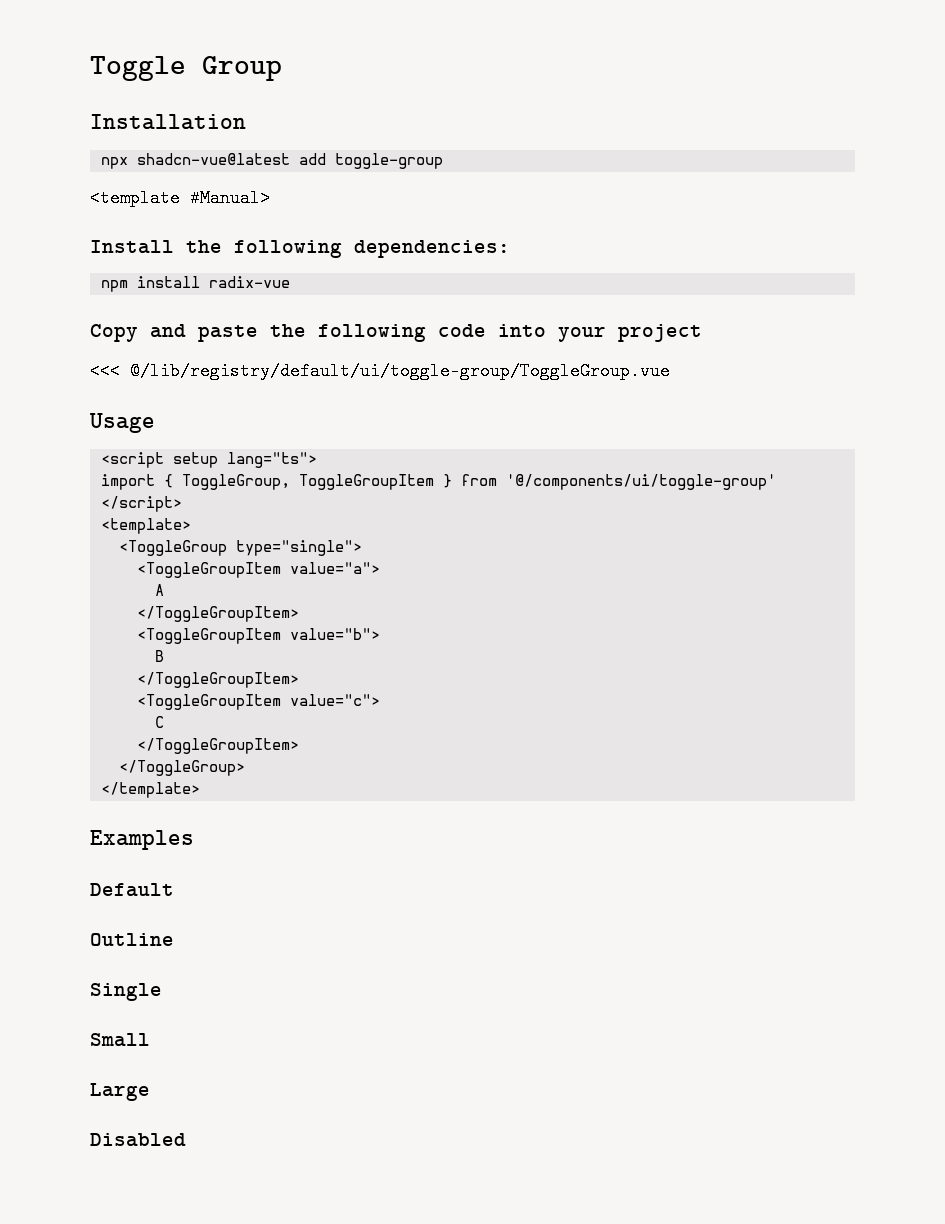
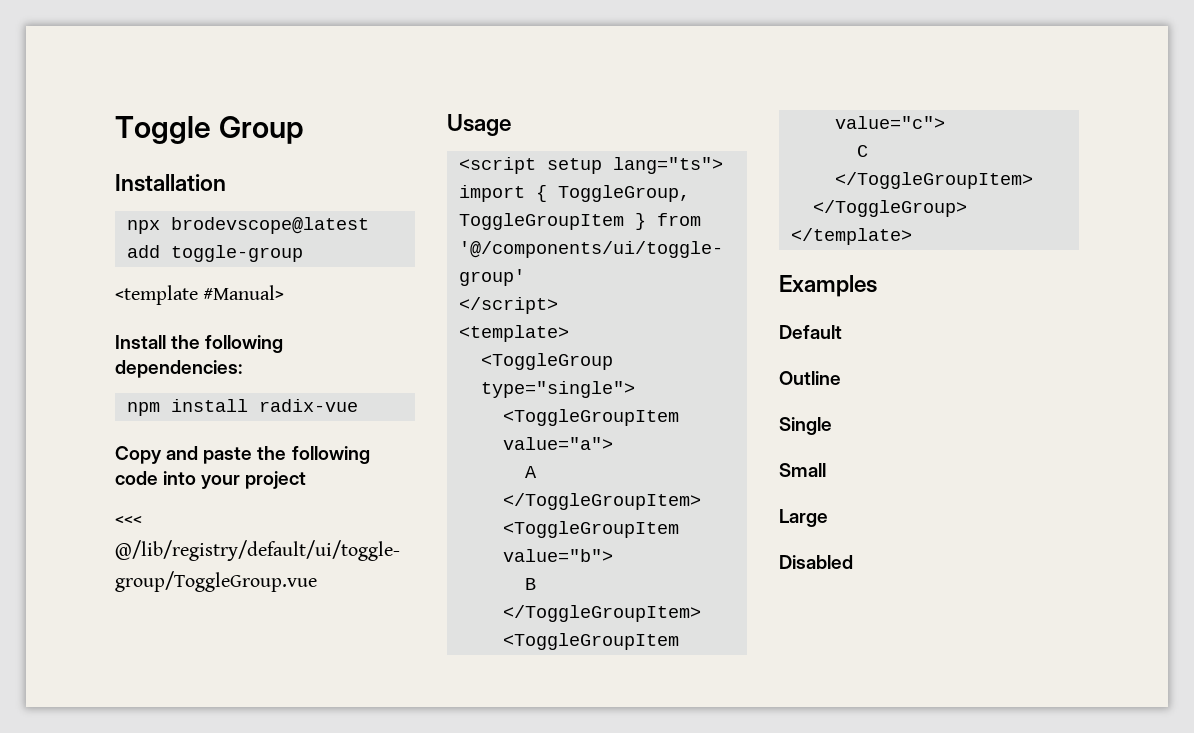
[137,153,291,165] shadcn-vue@latest -> [170,217,369,234] brodevscope@latest

